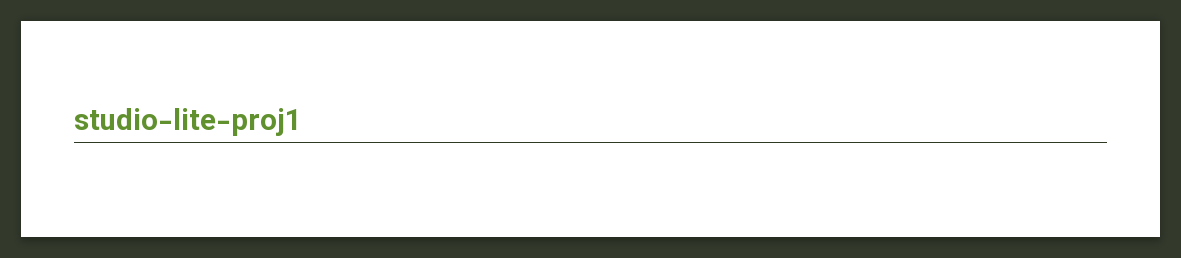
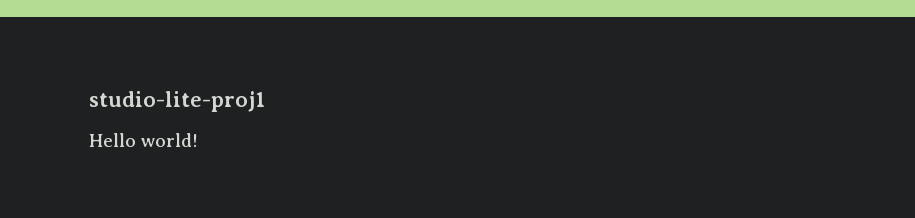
(302, 122) none -> [89,133,199,147] // Hello world!

